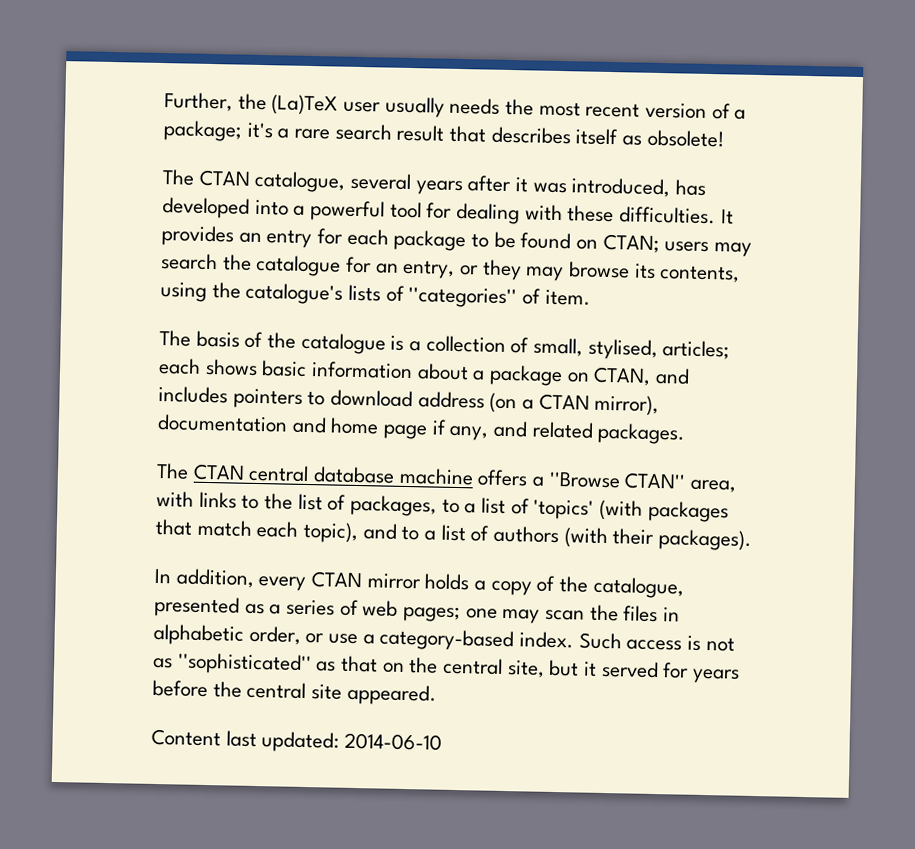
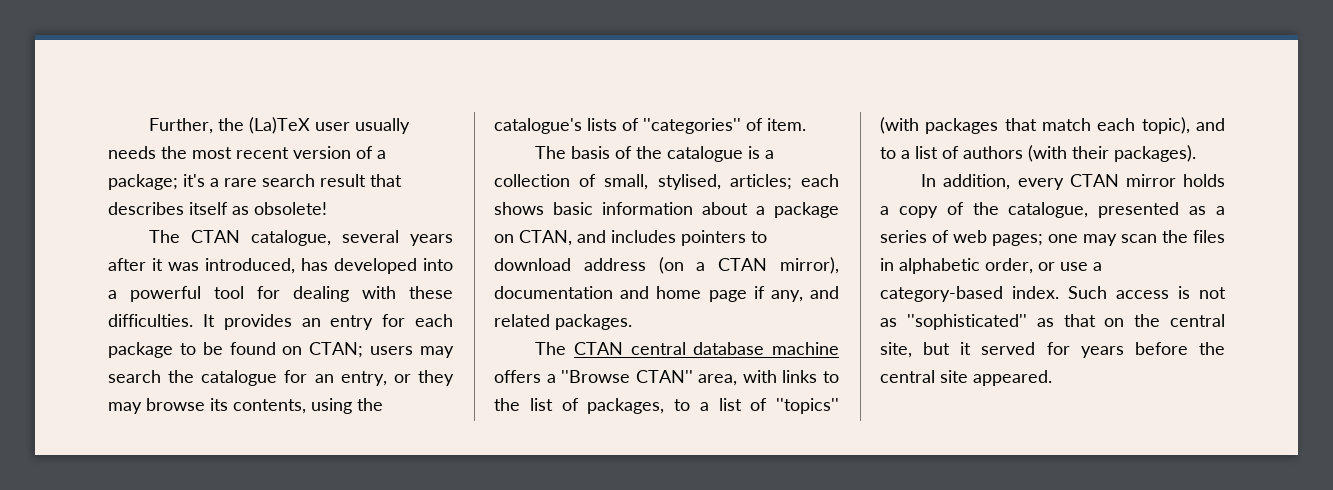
[533,499,595,520] 'topics' -> [776,398,839,414] ''topics''
[151,728,443,753] // Content last updated: 2014-06-10 -> (1052, 378) none

